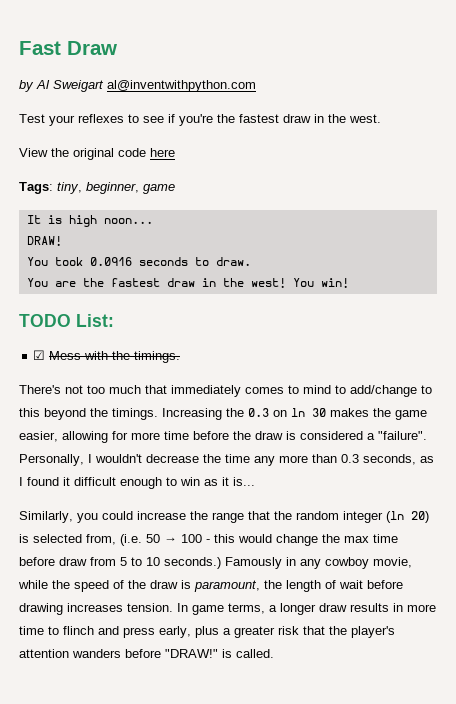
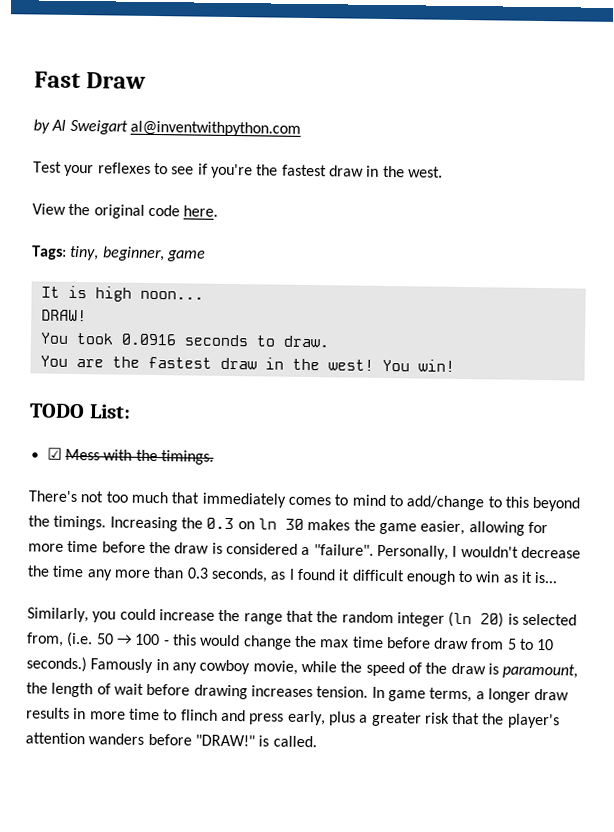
[150,148,175,157] here -> [183,205,219,217] here.

